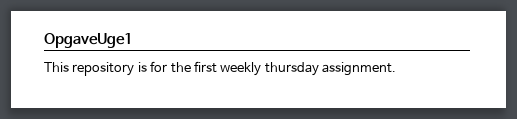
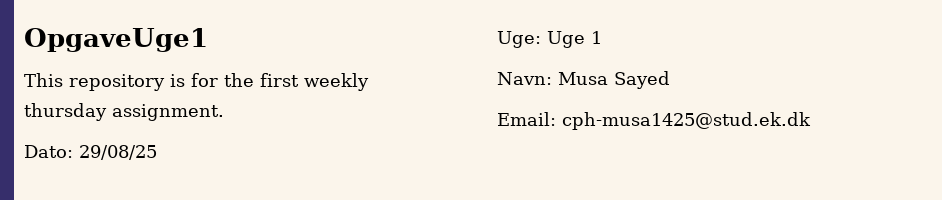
(396, 69) none -> [24,145,157,160] [497,31,602,48] [497,71,670,89] [497,112,811,130] // Dato: 29/08/25 // Uge: Uge 1 // Navn: Musa Sayed // Email: cph-musa1425@stud.ek.dk

